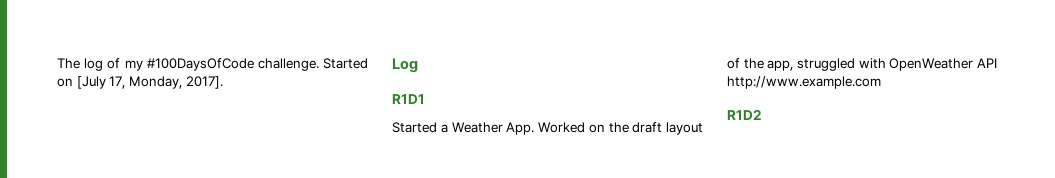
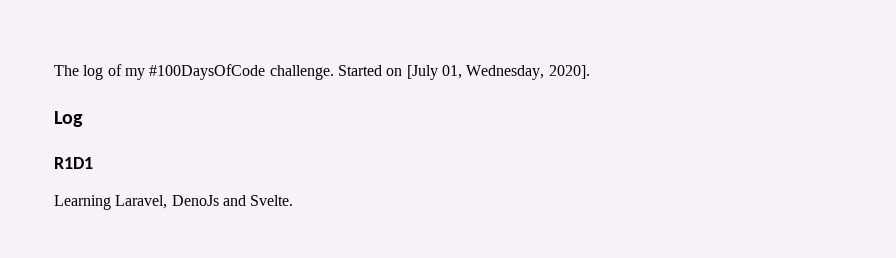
[109,76,223,89] 17, Monday, 2017]. -> [441,65,590,80] 01, Wednesday, 2020].
[392,122,703,135] [727,58,997,71] [727,76,881,89] [727,109,762,120] Started a Weather App. Worked on the draft layout of the app, struggled with OpenWeather API http://www.example.com // R1D2 -> [54,195,294,210] Learning Laravel, DenoJs and Svelte.

